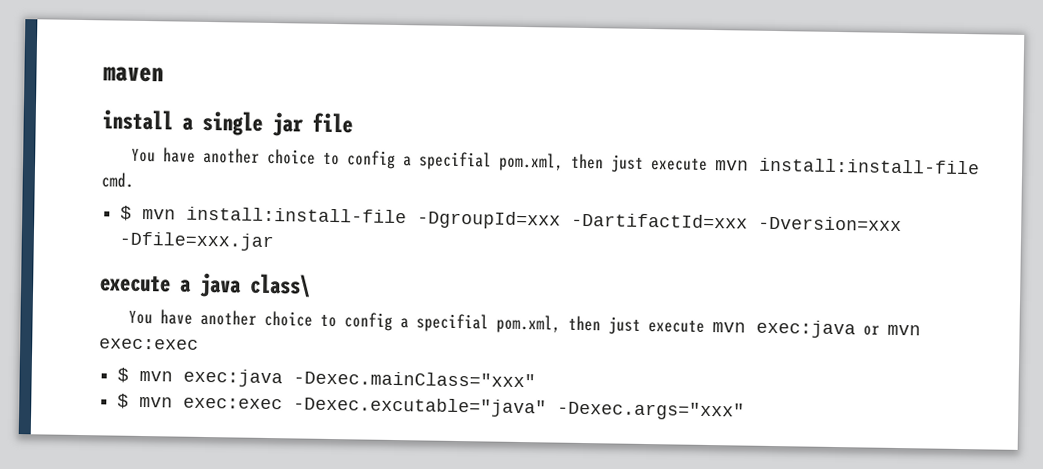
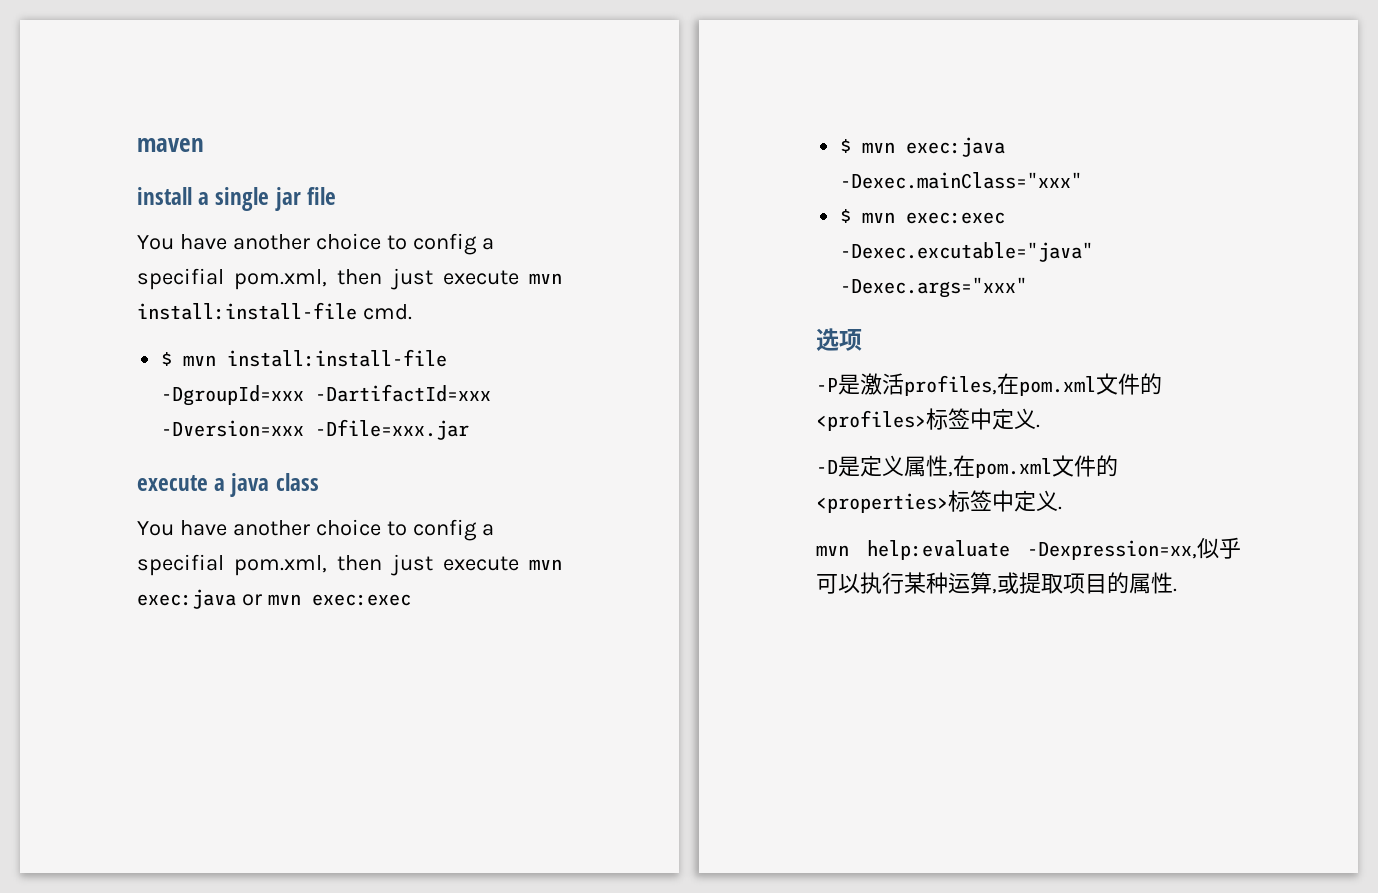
[249,273,311,298] class\ -> [275,473,319,491] class
(745, 410) none -> [816,328,862,351] [816,373,1162,396] [816,408,1040,431] [816,455,1118,478] [816,490,1062,513] [816,537,1241,560] [816,572,1177,594] // 选项 // -P是激活profiles,在pom.xml文件的<profiles>标签中定义. // -D是定义属性,在pom.xml文件的<properties>标签中定义. // mvn help:evaluate -Dexpression=xx,似乎可以执行某种运算,或提取项目的属性.

